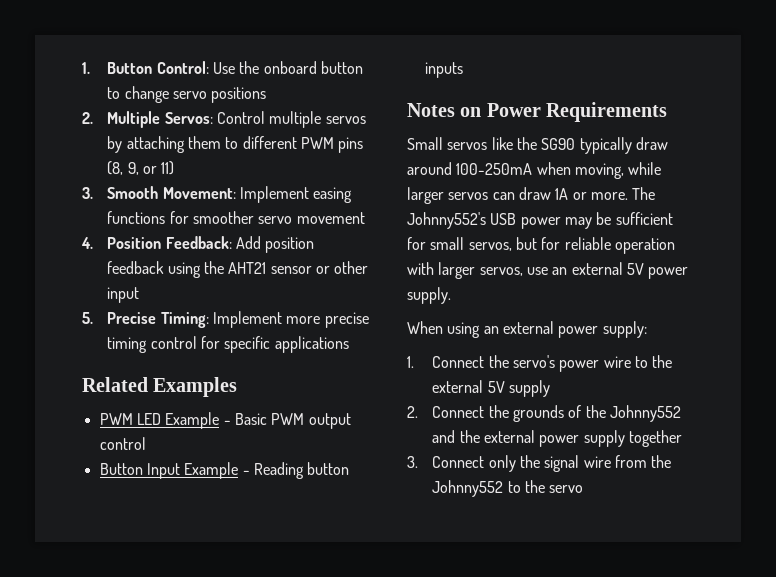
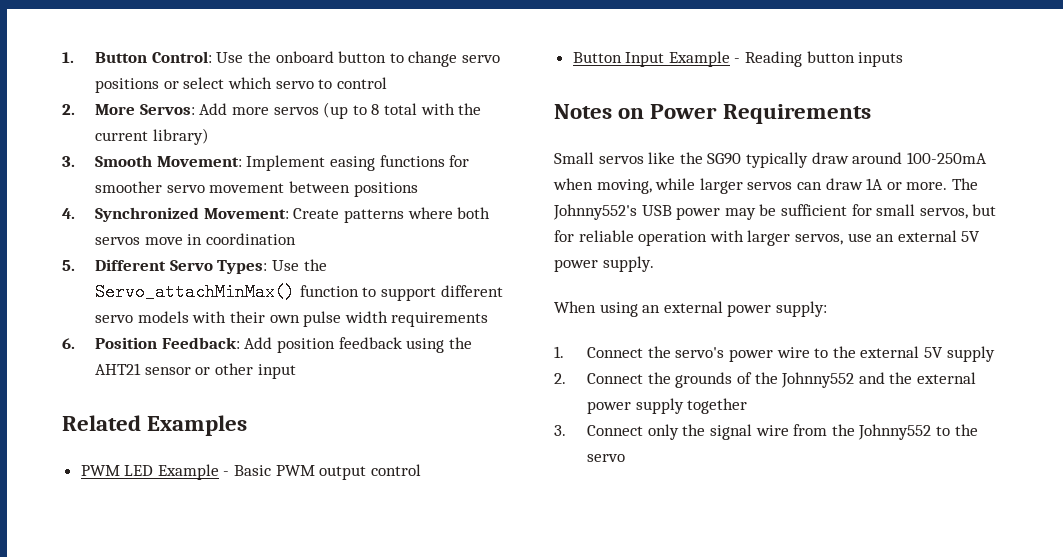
[82,111,366,128] [107,136,364,153] [107,161,175,175] // 2. Multiple Servos: Control multiple servos by attaching them to different PWM pins (8, 9, or 11) -> [163,77,387,89] [62,102,482,119] [95,128,209,145] or select which servo to control // 2. More Servos: Add more servos (up to 8 total with the current library)
[81,237,93,249] // 4. -> [288,181,418,197] [62,207,491,223] [95,233,296,245] [62,259,327,274] [95,283,503,301] [95,311,489,327] [62,338,75,349] between positions // 4. Synchronized Movement: Create patterns where both servos move in coordination // 5. Different Servo Types: Use the Servo_attachMinMax() function to support different servo models with their own pulse width requirements // 6.
[82,311,369,328] [107,336,349,353] // 5. Precise Timing: Implement more precise timing control for specific applications -> (296, 371) none

